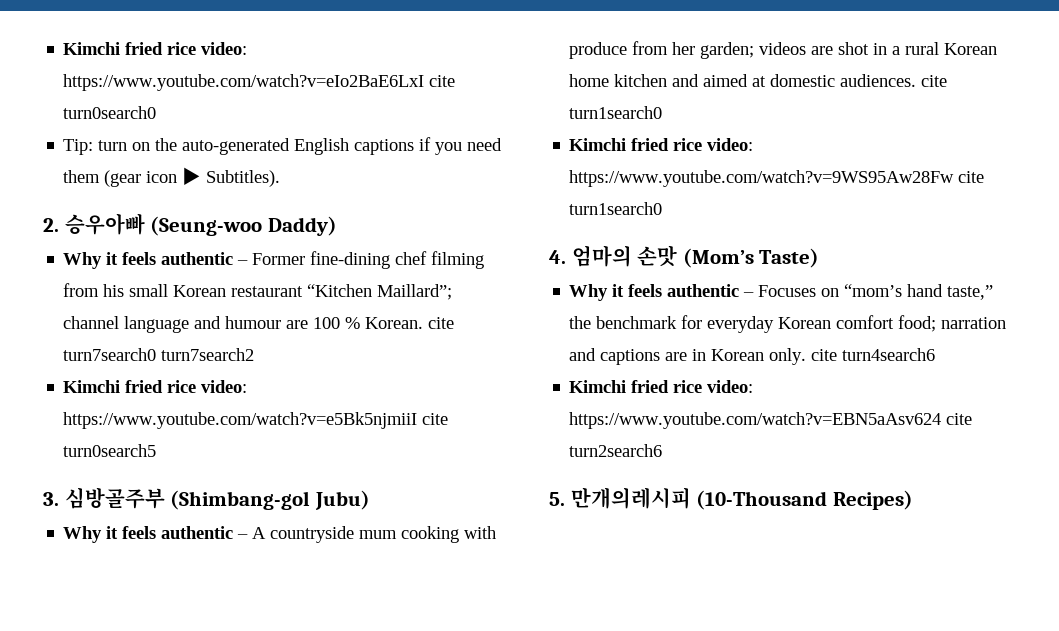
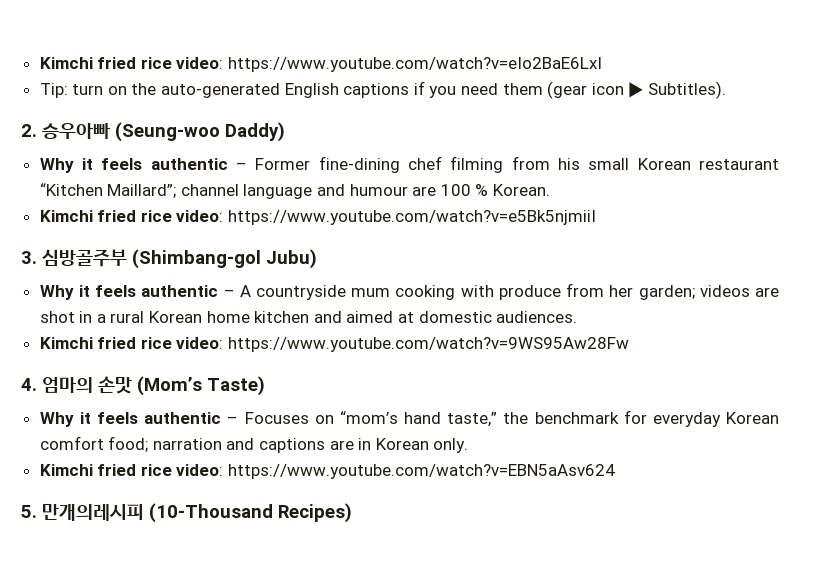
[429,75,456,87] [63,106,157,119] cite turn0search0 -> (603, 64) none
[428,317,455,329] [63,348,255,361] cite turn7search0 turn7search2 -> (551, 190) none
[422,413,449,425] [63,444,157,457] cite turn0search5 -> (597, 217) none
[921,75,948,87] [569,106,663,119] cite turn1search0 -> (578, 317) none
[958,171,985,183] [569,202,663,215] cite turn1search0 -> (630, 344) none
[811,348,936,361] cite turn4search6 -> (469, 445) none
[946,413,973,425] [569,444,663,457] cite turn2search6 -> (616, 471) none

